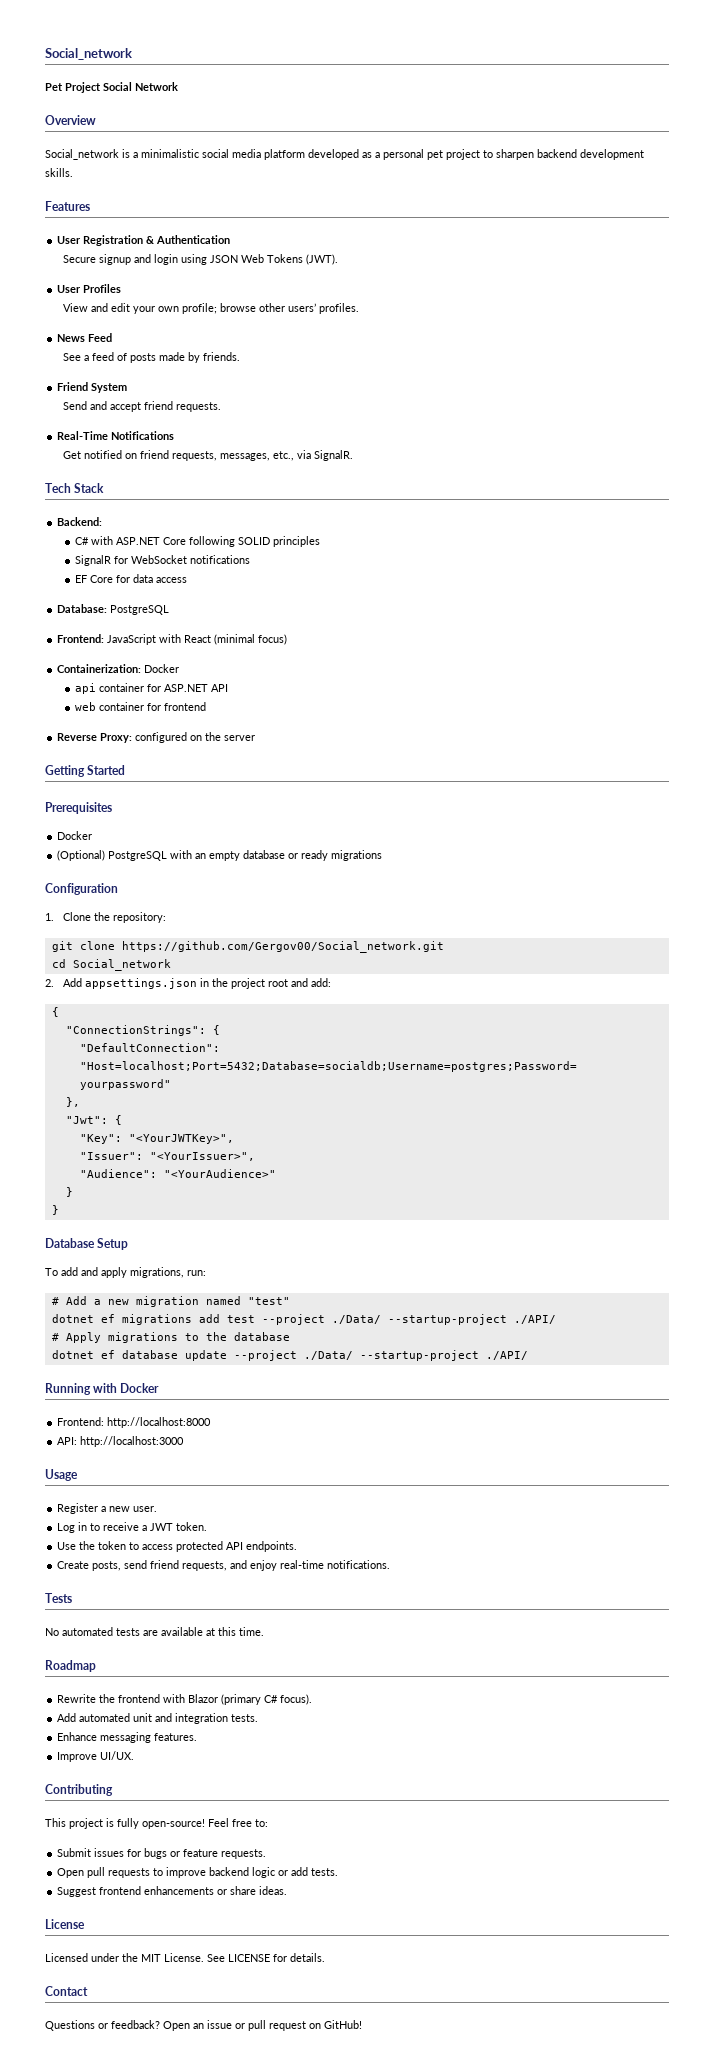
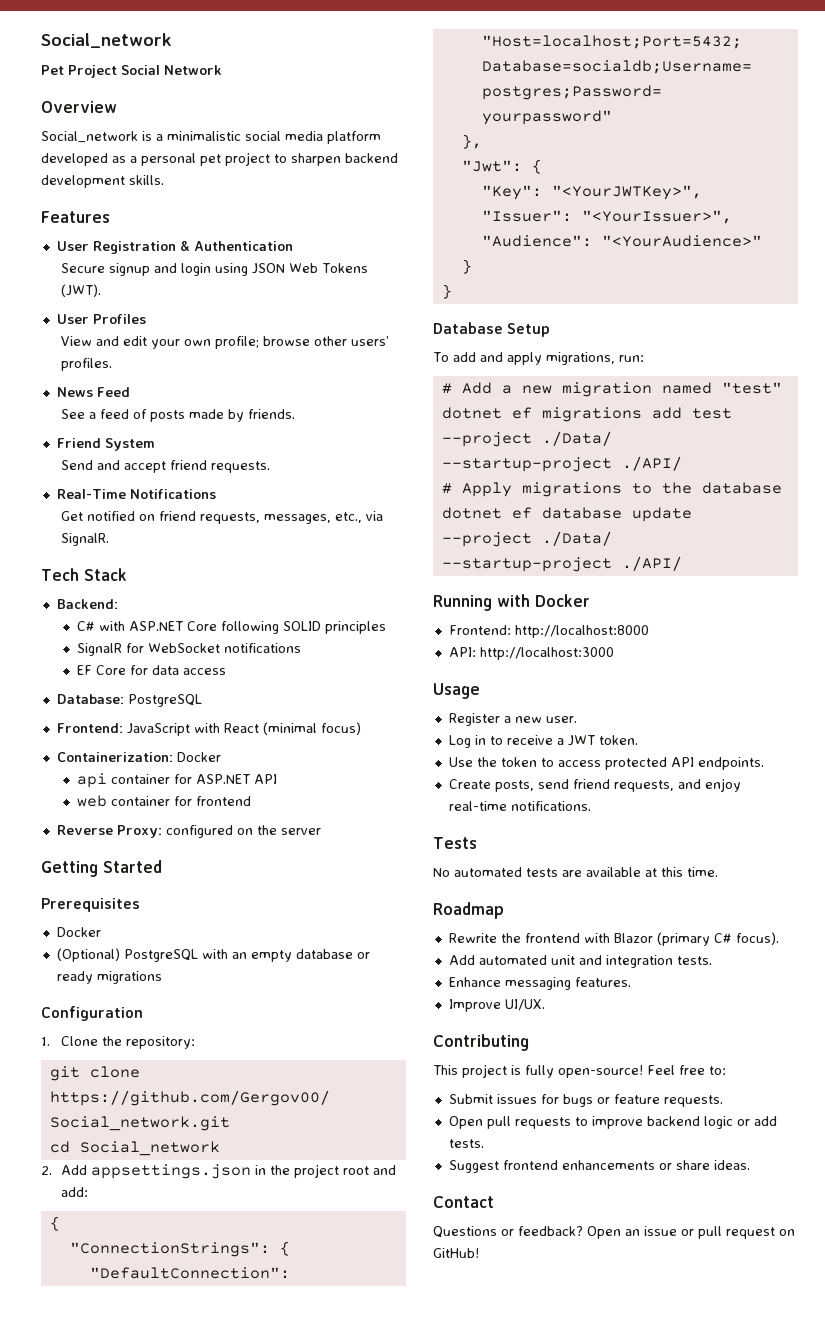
[45,1919,85,1929] [45,1953,325,1962] // License // Licensed under the MIT License. See LICENSE for details. -> (750, 1165) none

